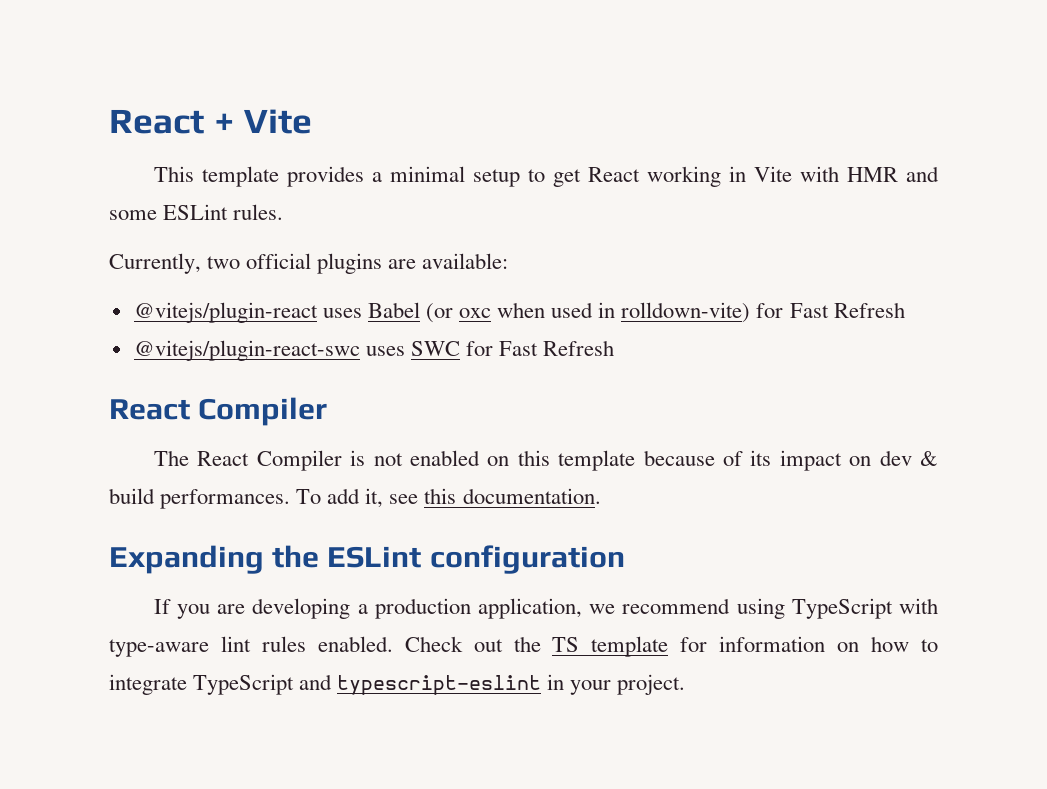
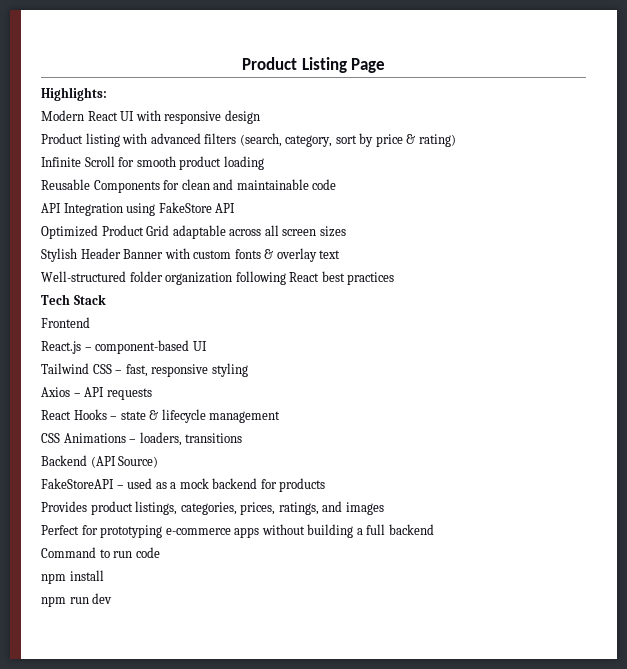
[109,109,313,134] [153,166,939,187] [109,204,284,220] [109,253,509,274] [133,302,905,323] [133,340,615,361] [109,397,328,426] [153,450,939,471] [109,488,601,509] [109,545,625,574] [153,598,938,619] [109,636,938,657] [109,674,686,695] React + Vite // This template provides a minimal setup to get React working in Vite with HMR and some ESLint rules. // Currently, two official plugins are available: // @vitejs/plugin-react uses Babel (or oxc when used in rolldown-vite) for Fast Refresh // @vitejs/plugin-react-swc uses SWC for Fast Refresh // React Compiler // The React Compiler is not enabled on this template because of its impact on dev & build performances. To add it, see this documentation. // Expanding the ESLint configuration // If you are developing a production application, we recommend using TypeScript with type-aware lint rules enabled. Check out the TS template for information on how to integrate TypeScript and typescript-eslint in your project. -> [241,57,386,73] [41,87,107,101] [41,110,260,124] [41,133,456,147] [41,156,264,170] [41,179,337,193] [41,202,236,216] [41,225,346,239] [41,248,341,262] [41,271,395,285] [41,294,106,305] [41,317,90,328] [41,340,207,354] [41,363,248,377] [41,387,152,400] [41,409,281,423] [41,432,243,446] [41,455,159,468] [41,478,326,492] [41,501,384,515] [41,524,434,538] [41,547,160,558] [41,570,104,584] [41,593,113,607] Product Listing Page // Highlights: // Modern React UI with responsive design // Product listing with advanced filters (search, category, sort by price & rating) // Infinite Scroll for smooth product loading // Reusable Components for clean and maintainable code // API Integration using FakeStore API // Optimized Product Grid adaptable across all screen sizes // Stylish Header Banner with custom fonts & overlay text // Well-structured folder organization following React best practices // Tech Stack // Frontend // React.js – component-based UI // Tailwind CSS – fast, responsive styling // Axios – API requests // React Hooks – state & lifecycle management // CSS Animations – loaders, transitions // Backend (API Source) // FakeStoreAPI – used as a mock backend for products // Provides product listings, categories, prices, ratings, and images // Perfect for prototyping e-commerce apps without building a full backend // Command to run code // npm install // npm run dev

